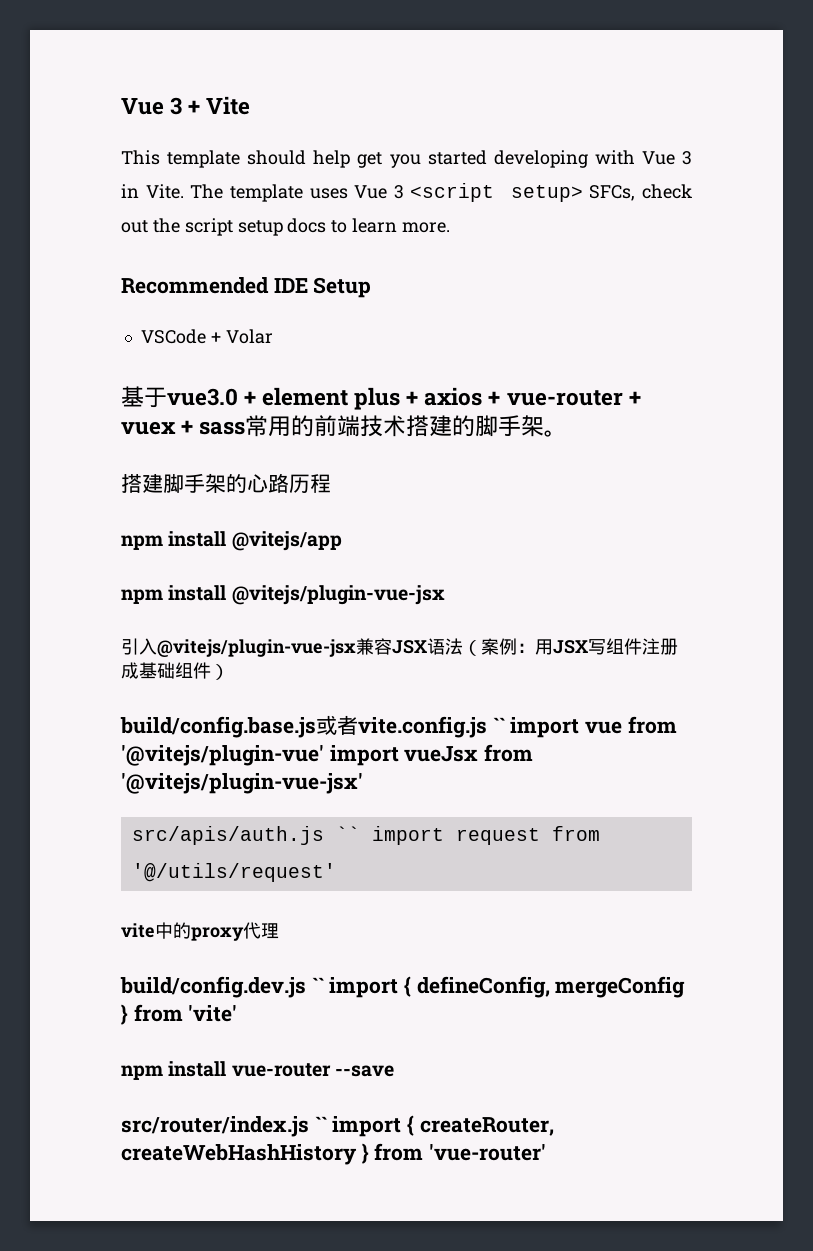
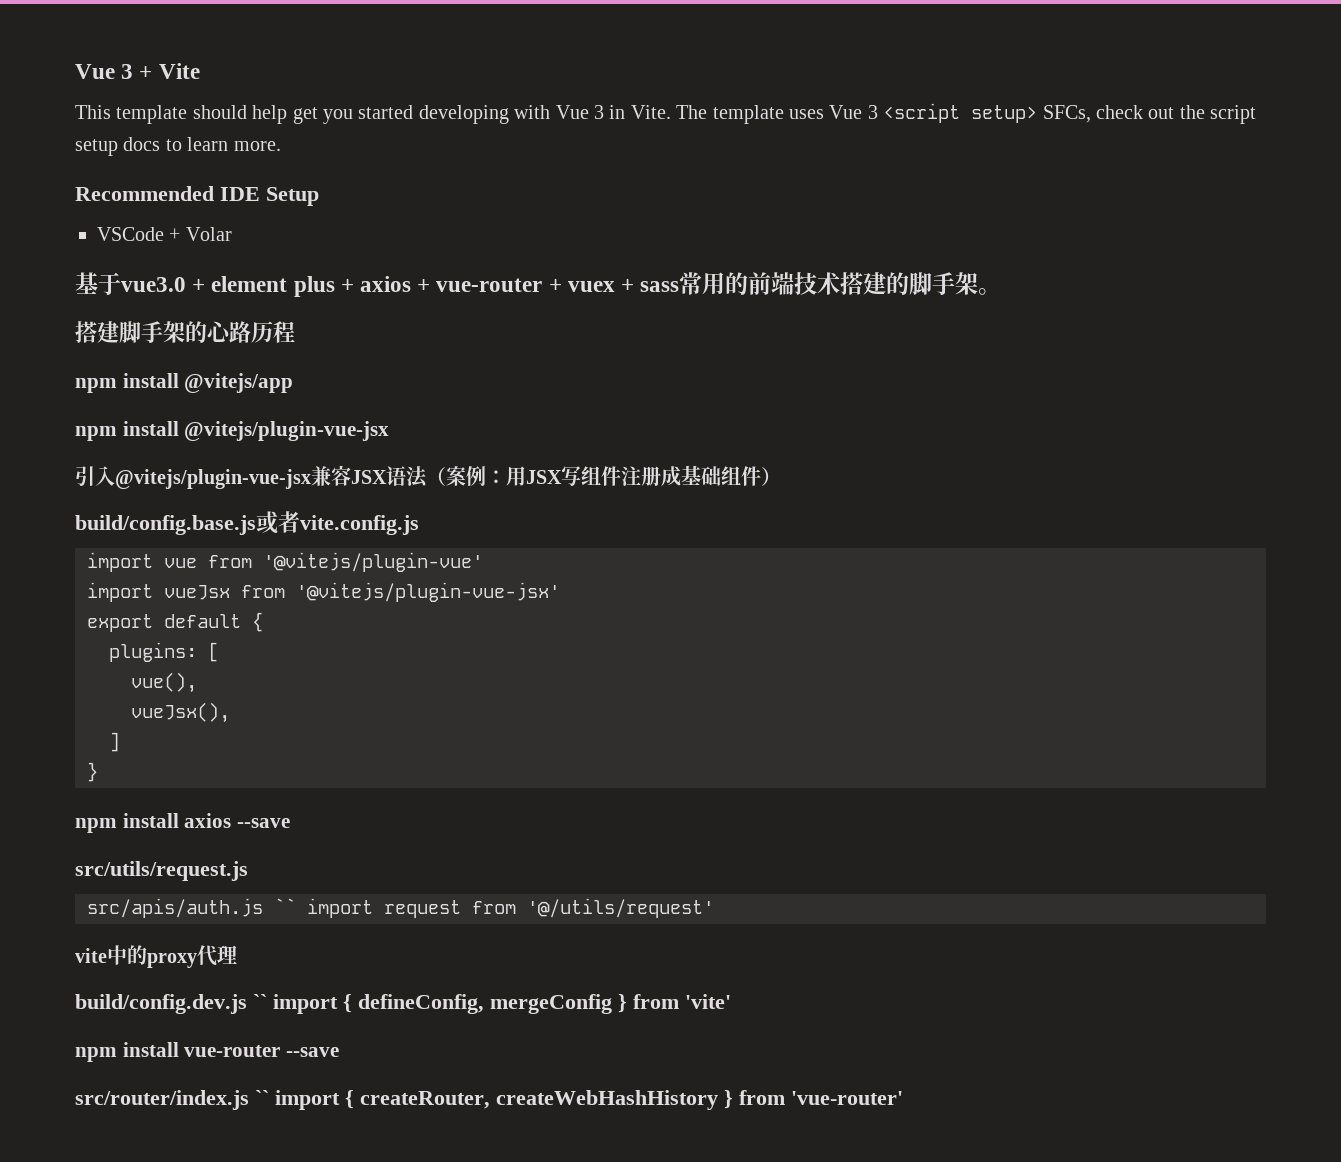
[492,717,505,733] `` -> (419, 525) //
(324, 755) none -> (483, 562) //
(363, 783) none -> [87,612,263,632] [109,642,219,662] [131,672,197,693] [131,702,230,723] [109,732,120,752] [87,762,98,782] [75,813,291,833] [75,861,248,881] // export default { // plugins: [ // vue(), // vueJsx(), // ] // } // npm install axios --save // src/utils/request.js

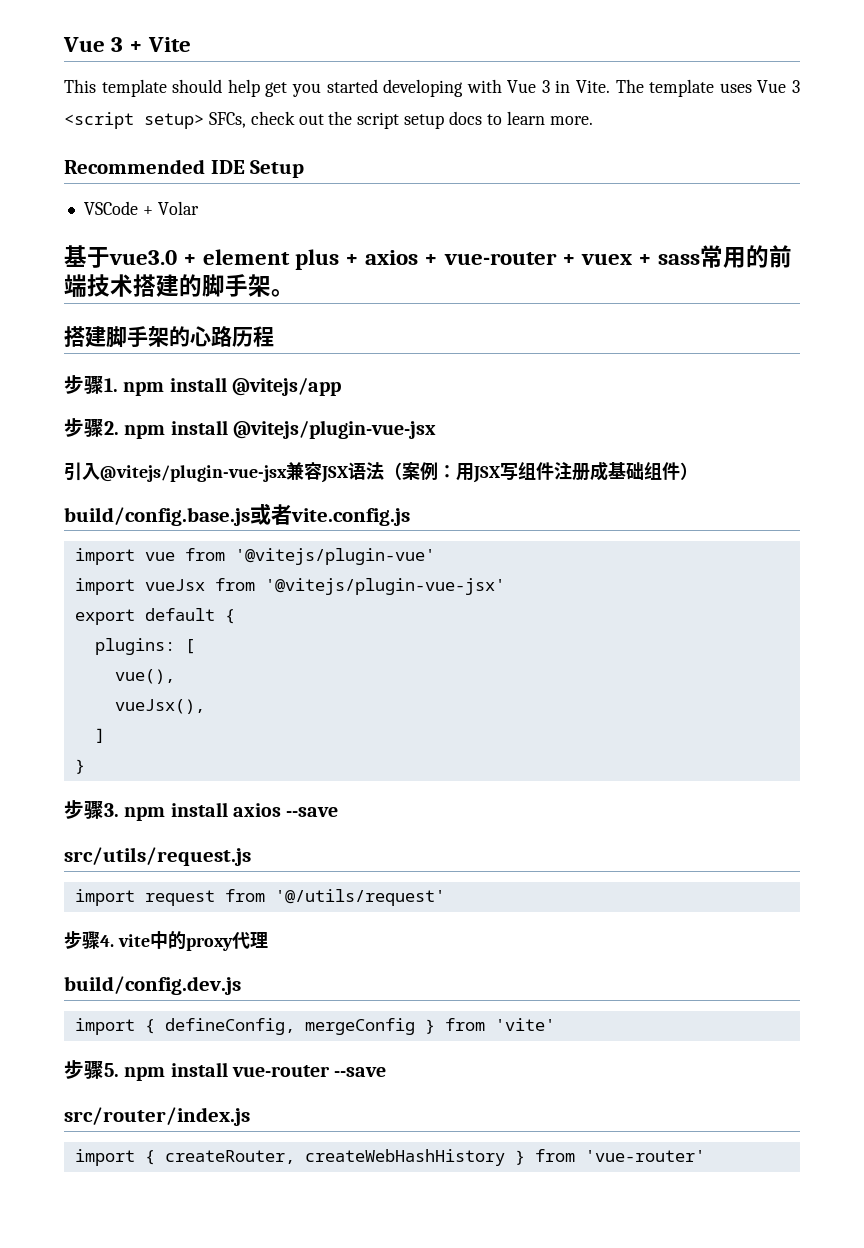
(295, 332) none -> [64,375,118,394] 步骤1.
(294, 383) none -> [64,418,119,437] 步骤2.
(98, 772) none -> [64,800,119,819] 步骤3.
[87,898,296,918] src/apis/auth.js `` -> (251, 856) none
(714, 908) none -> [64,931,114,949] 步骤4.
[253,994,267,1009] `` -> (241, 985) //
(731, 1001) none -> [64,1060,119,1079] 步骤5.
[255,1090,269,1105] `` -> (250, 1116) //

